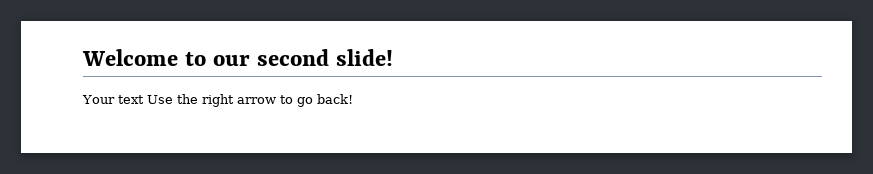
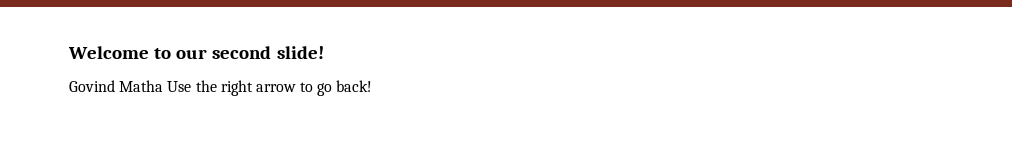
[82,95,144,104] Your text -> [69,80,164,92] Govind Matha

